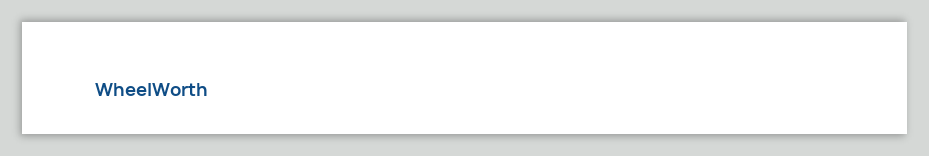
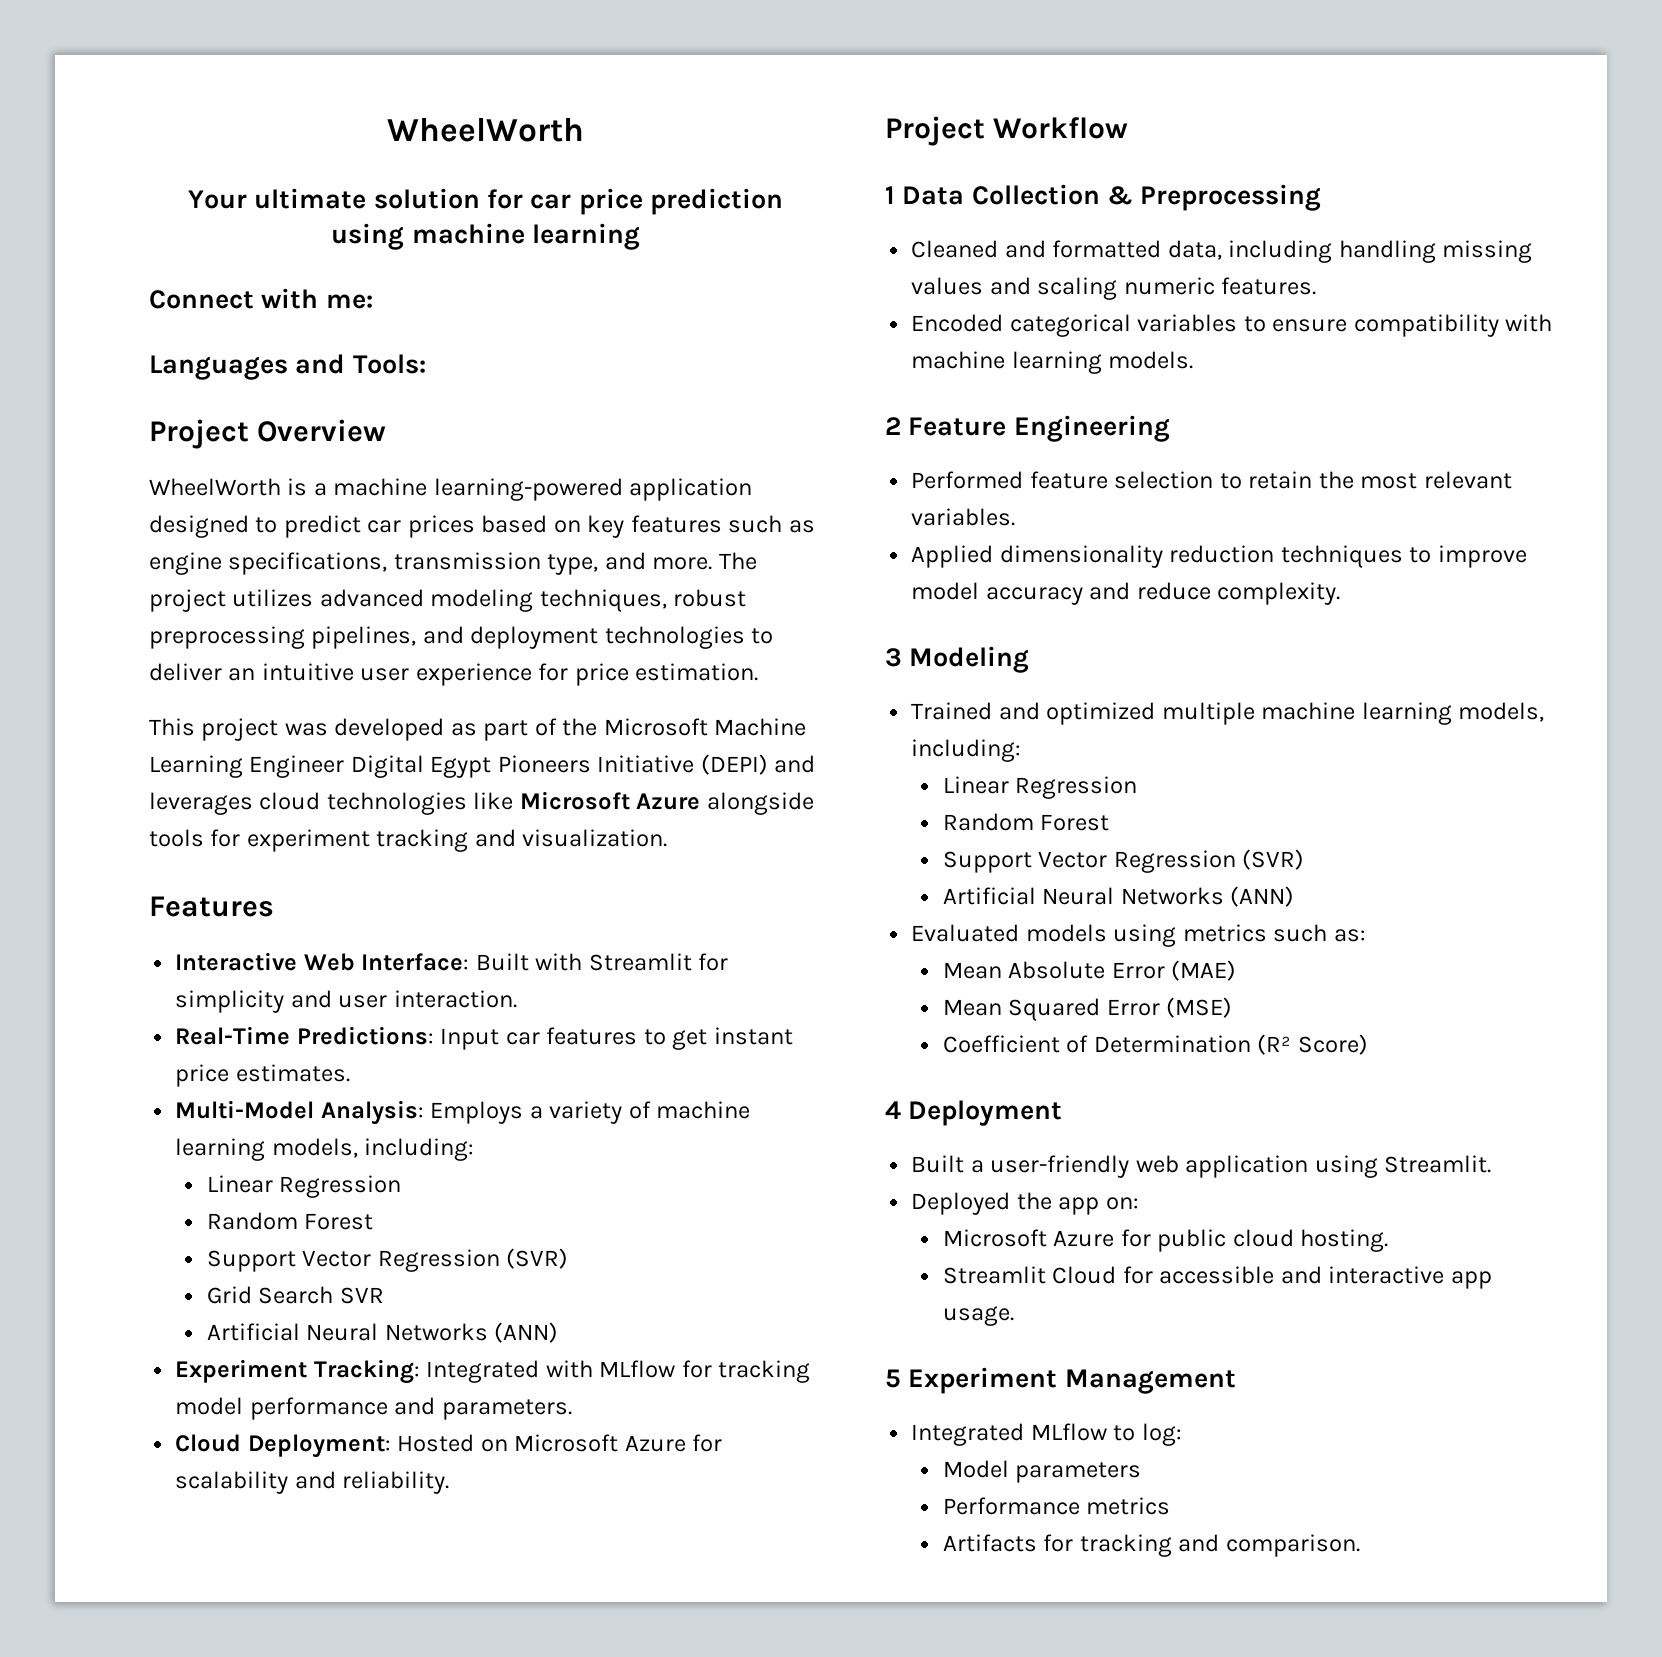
[95,83,208,96] WheelWorth -> [387,118,584,142] [188,188,783,215] [331,223,640,250] [149,288,373,309] [149,354,426,380] [149,419,387,449] [149,478,753,501] [149,515,815,538] [149,552,757,575] [149,589,747,612] [149,626,774,649] [149,663,759,686] [149,718,807,741] [149,754,816,778] [149,791,814,815] [149,829,668,852] [149,896,274,917] [175,952,729,971] [175,990,517,1013] [175,1026,793,1050] [175,1064,350,1087] [175,1100,751,1125] [175,1138,475,1161] [206,1175,402,1198] [206,1212,374,1230] [206,1248,569,1272] [206,1286,384,1304] [206,1322,559,1343] [175,1359,811,1384] [175,1397,572,1420] [175,1434,723,1458] [175,1471,450,1494] [885,116,1129,146] [885,184,1322,211] [911,240,1533,263] [911,277,1317,300] [911,314,1553,337] [911,351,1194,374] [885,415,1170,442] [911,471,1512,489] [911,508,1016,526] [911,545,1527,568] [911,582,1341,605] [885,646,1030,673] [911,702,1545,725] [911,739,1022,762] [942,776,1138,799] [942,813,1110,831] [942,849,1305,873] [942,886,1295,907] [911,924,1366,947] [942,960,1237,981] [942,997,1233,1021] [942,1034,1368,1055] [885,1100,1063,1126] [911,1155,1492,1178] [911,1192,1139,1215] [942,1229,1389,1252] [942,1266,1492,1289] [942,1306,1014,1326] [885,1367,1236,1394] [911,1423,1182,1446] [942,1460,1142,1483] [942,1497,1171,1515] [942,1534,1360,1557] WheelWorth // Your ultimate solution for car price prediction using machine learning // Connect with me: // Languages and Tools: // Project Overview // WheelWorth is a machine learning-powered application designed to predict car prices based on key features such as engine specifications, transmission type, and more. The project utilizes advanced modeling techniques, robust preprocessing pipelines, and deployment technologies to deliver an intuitive user experience for price estimation. // This project was developed as part of the Microsoft Machine Learning Engineer Digital Egypt Pioneers Initiative (DEPI) and leverages cloud technologies like Microsoft Azure alongside tools for experiment tracking and visualization. // Features // Interactive Web Interface: Built with Streamlit for simplicity and user interaction. // Real-Time Predictions: Input car features to get instant price estimates. // Multi-Model Analysis: Employs a variety of machine learning models, including: // Linear Regression // Random Forest // Support Vector Regression (SVR) // Grid Search SVR // Artificial Neural Networks (ANN) // Experiment Tracking: Integrated with MLflow for tracking model performance and parameters. // Cloud Deployment: Hosted on Microsoft Azure for scalability and reliability. // Project Workflow // 1 Data Collection & Preprocessing // Cleaned and formatted data, including handling missing values and scaling numeric features. // Encoded categorical variables to ensure compatibility with machine learning models. // 2 Feature Engineering // Performed feature selection to retain the most relevant variables. // Applied dimensionality reduction techniques to improve model accuracy and reduce complexity. // 3 Modeling // Trained and optimized multiple machine learning models, including: // Linear Regression // Random Forest // Support Vector Regression (SVR) // Artificial Neural Networks (ANN) // Evaluated models using metrics such as: // Mean Absolute Error (MAE) // Mean Squared Error (MSE) // Coefficient of Determination (R² Score) // 4 Deployment // Built a user-friendly web application using Streamlit. // Deployed the app on: // Microsoft Azure for public cloud hosting. // Streamlit Cloud for accessible and interactive app usage. // 5 Experiment Management // Integrated MLflow to log: // Model parameters // Performance metrics // Artifacts for tracking and comparison.

